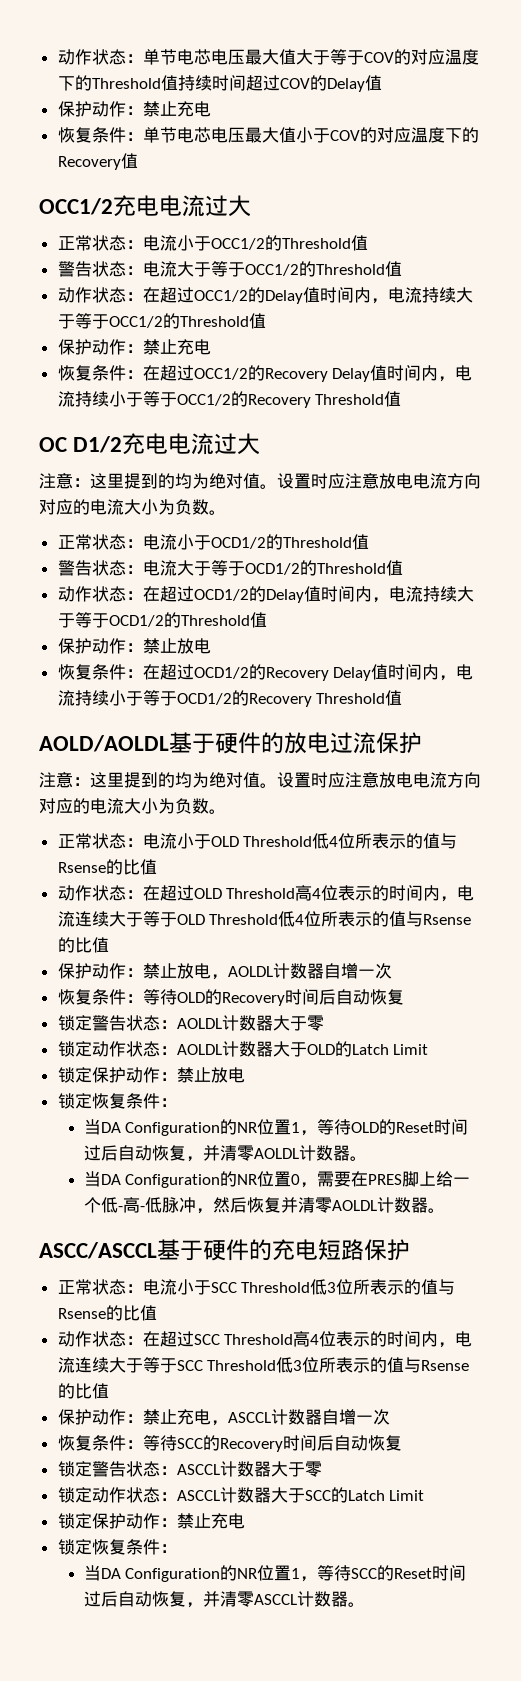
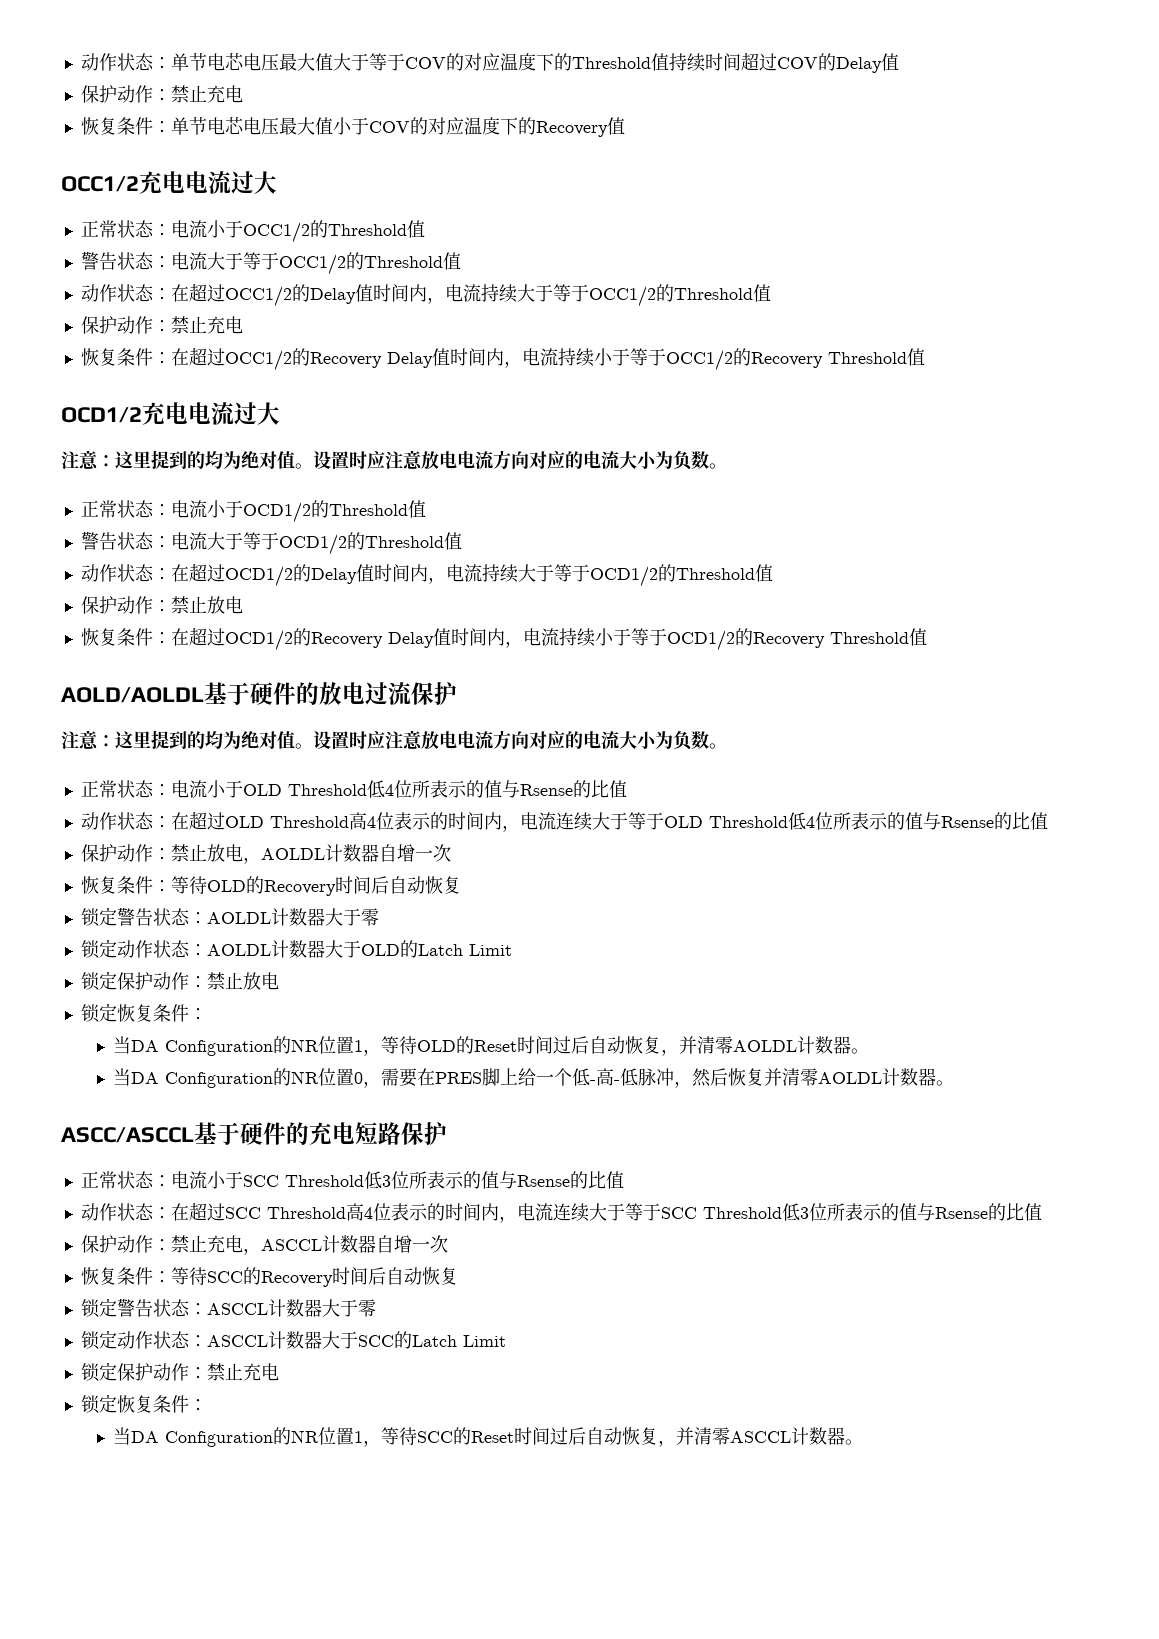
[39,436,123,453] OC D1/2 -> [61,407,142,423] OCD1/2

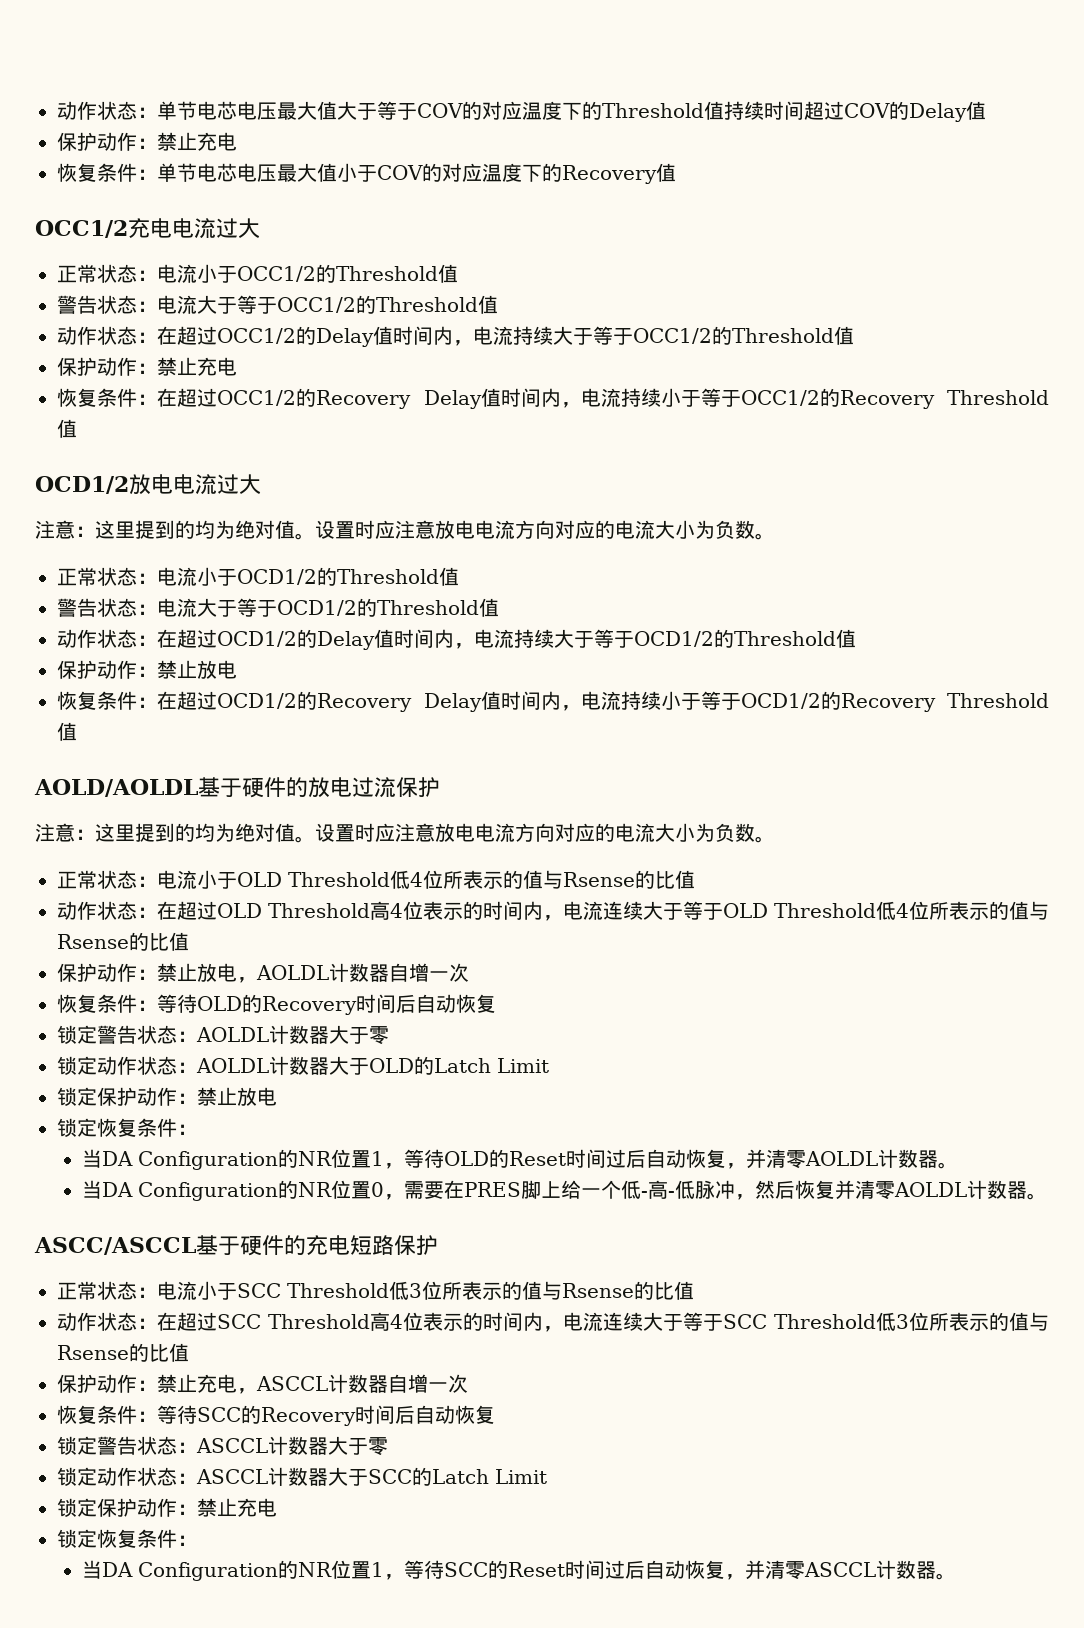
[142,402,165,425] 充 -> [129,474,151,495] 放

